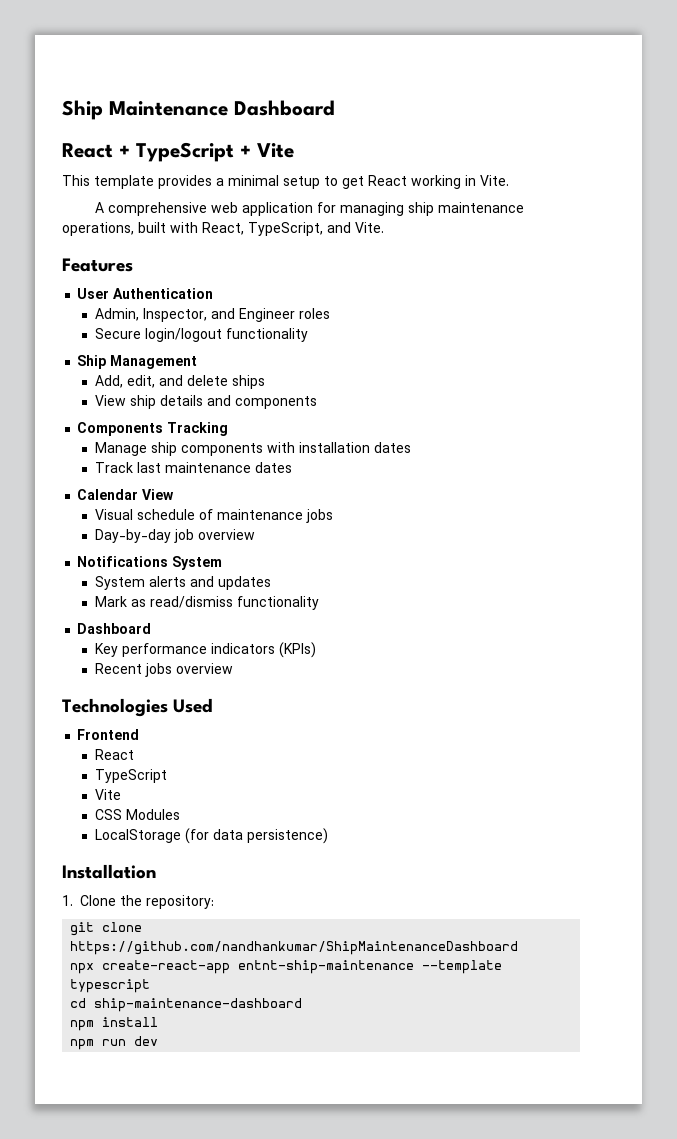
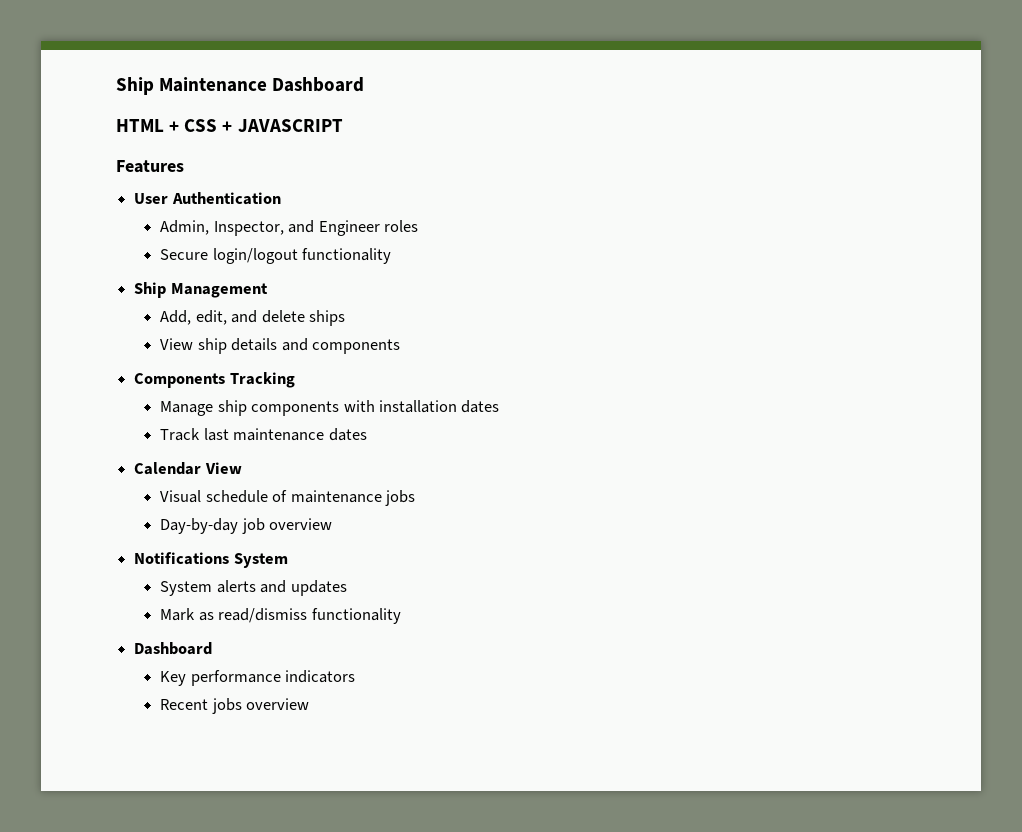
[62,142,294,162] [62,175,509,189] [95,202,525,216] [62,222,384,236] React + TypeScript + Vite // This template provides a minimal setup to get React working in Vite. // A comprehensive web application for managing ship maintenance operations, built with React, TypeScript, and Vite. -> [116,119,343,132] HTML + CSS + JAVASCRIPT
[278,642,316,658] (KPIs) -> (356, 676) none
[62,698,214,717] [77,729,140,740] [94,749,134,760] [94,769,167,783] [94,789,121,800] [94,809,180,820] [94,828,328,844] [62,864,156,879] [62,895,214,909] [70,922,143,936] [70,941,519,955] [70,960,503,974] [70,979,151,993] [70,998,303,1012] [70,1017,159,1031] [70,1036,159,1050] // Technologies Used // Frontend // React // TypeScript // Vite // CSS Modules // LocalStorage (for data persistence) // Installation // 1. Clone the repository: // git clone https://github.com/nandhankumar/ShipMaintenanceDashboard // npx create-react-app entnt-ship-maintenance --template typescript // cd ship-maintenance-dashboard // npm install // npm run dev -> (310, 704) none

